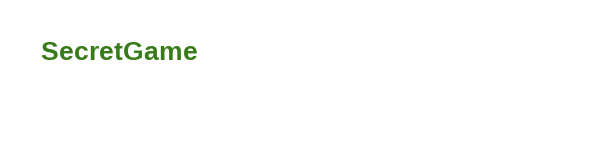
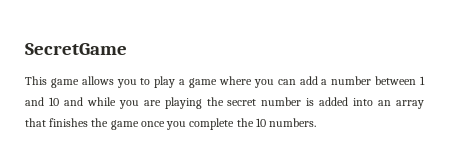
(198, 51) none -> [25,76,426,88] [25,97,425,109] [25,118,317,130] // This game allows you to play a game where you can add a number between 1 and 10 and while you are playing the secret number is added into an array that finishes the game once you complete the 10 numbers.

